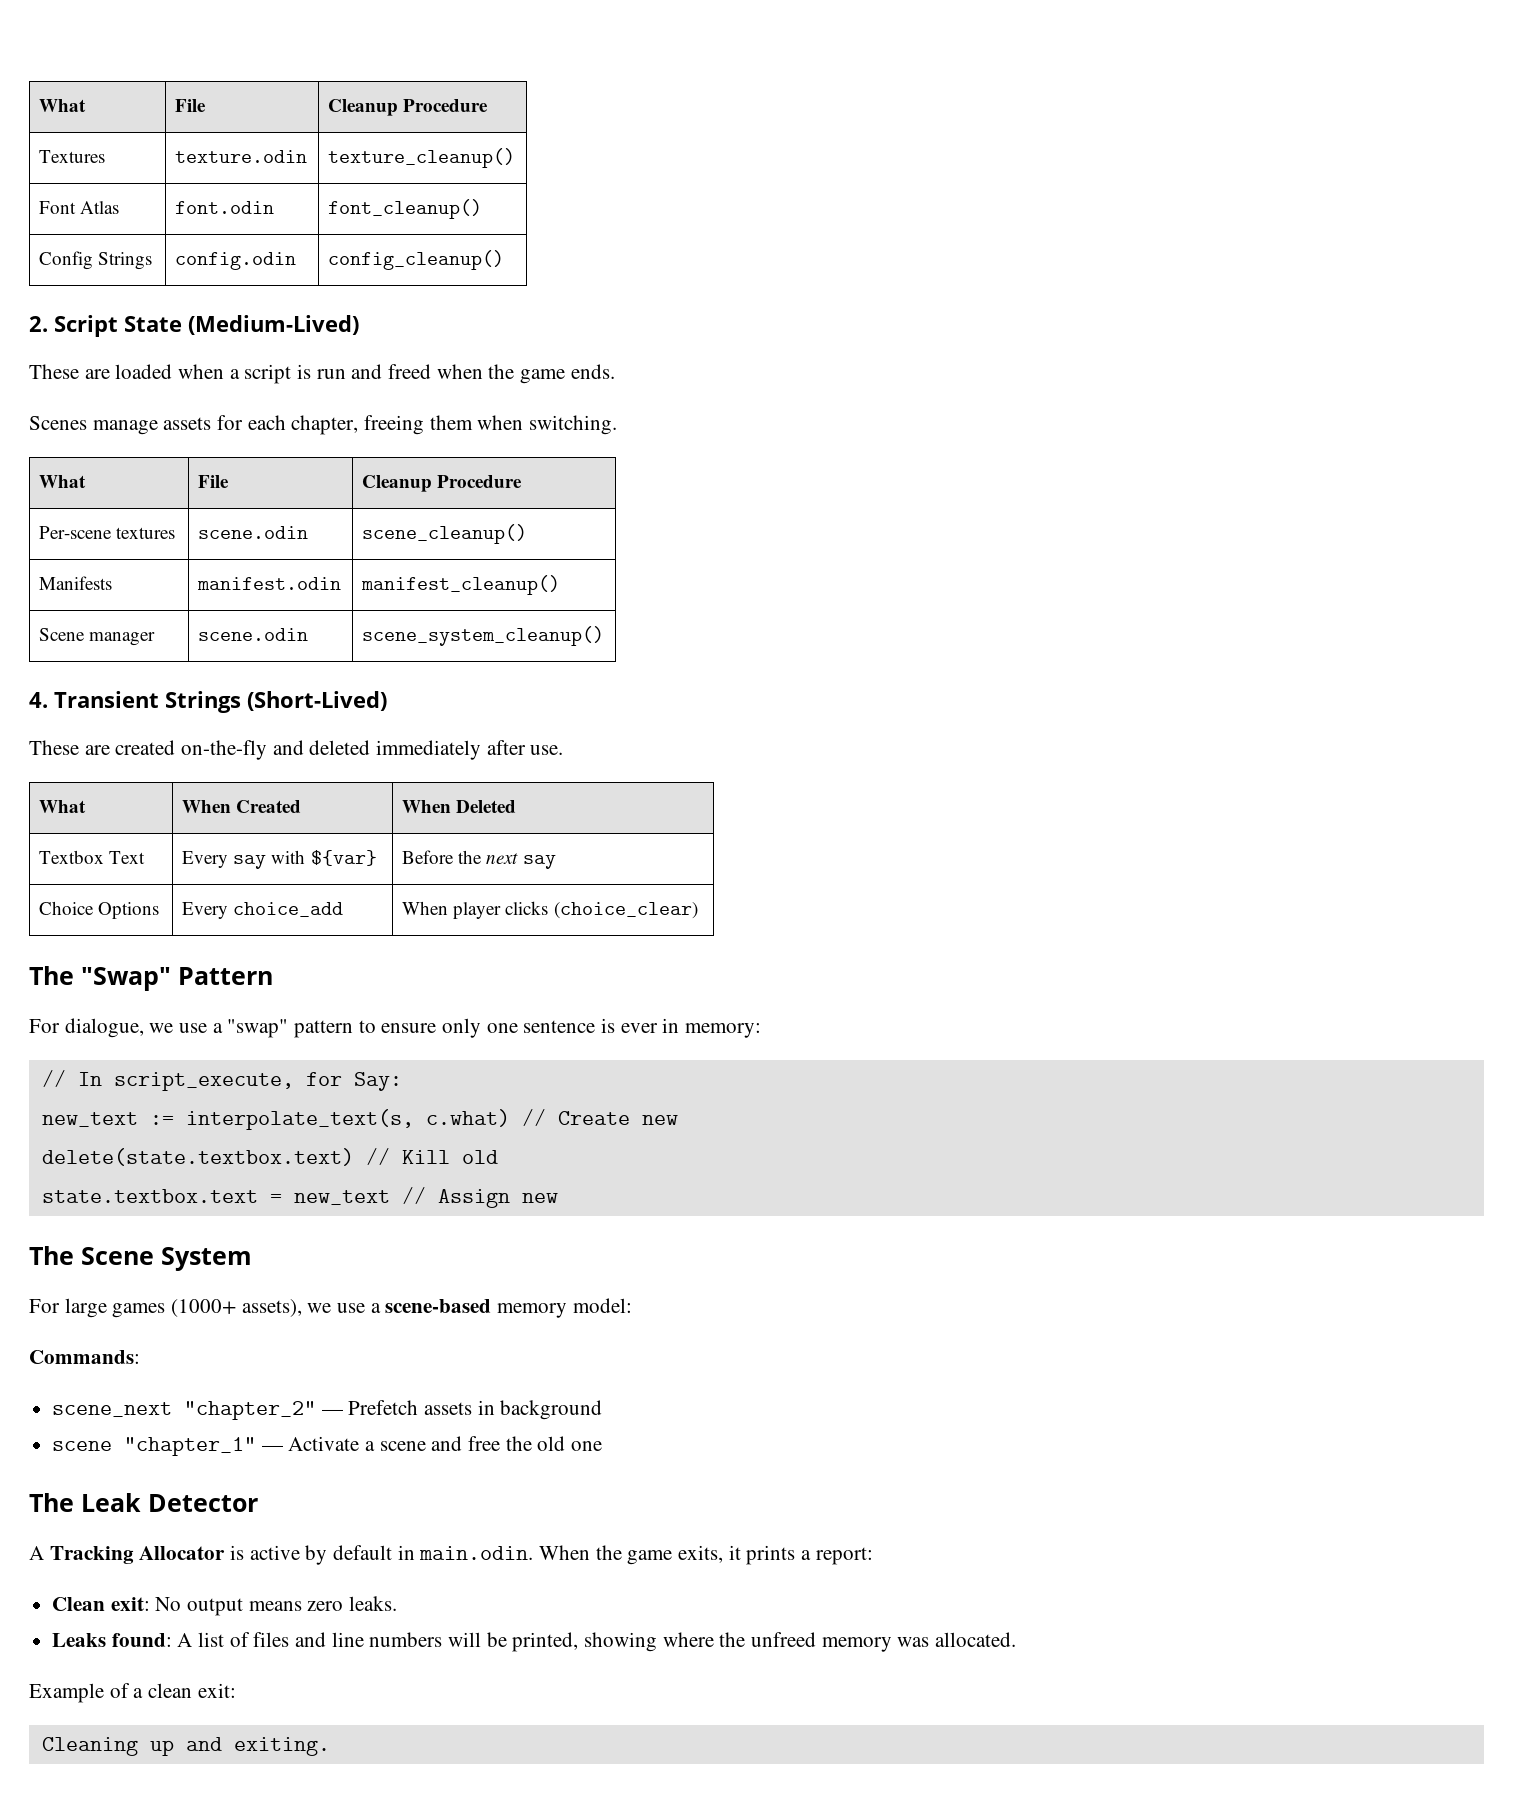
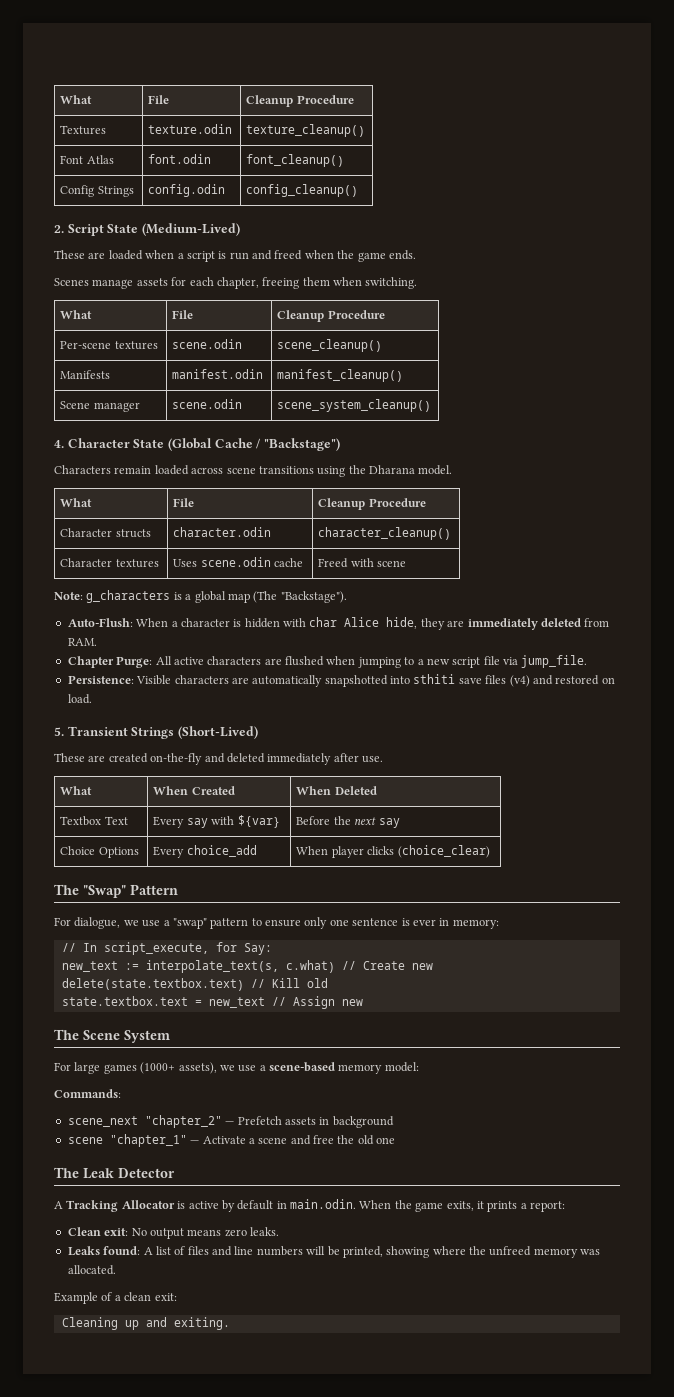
(48, 700) none -> [67,438,340,451] [54,465,453,477] [60,498,93,507] [173,498,195,507] [318,498,426,510] [60,528,151,538] [173,527,272,537] [318,527,452,540] [60,558,159,568] [173,557,304,567] [318,558,407,568] [54,590,347,603] [67,617,610,630] [67,638,97,646] [67,655,588,668] [67,674,615,687] [67,694,92,704] [54,727,64,736] Character State (Global Cache / "Backstage") // Characters remain loaded across scene transitions using the Dharana model. // What | File | Cleanup Procedure // Character structs | character.odin | character_cleanup() // Character textures | Uses scene.odin cache | Freed with scene // Note: g_characters is a global map (The "Backstage"). // Auto-Flush: When a character is hidden with char Alice hide, they are immediately deleted from RAM. // Chapter Purge: All active characters are flushed when jumping to a new script file via jump_file. // Persistence: Visible characters are automatically snapshotted into sthiti save files (v4) and restored on load. // 5.

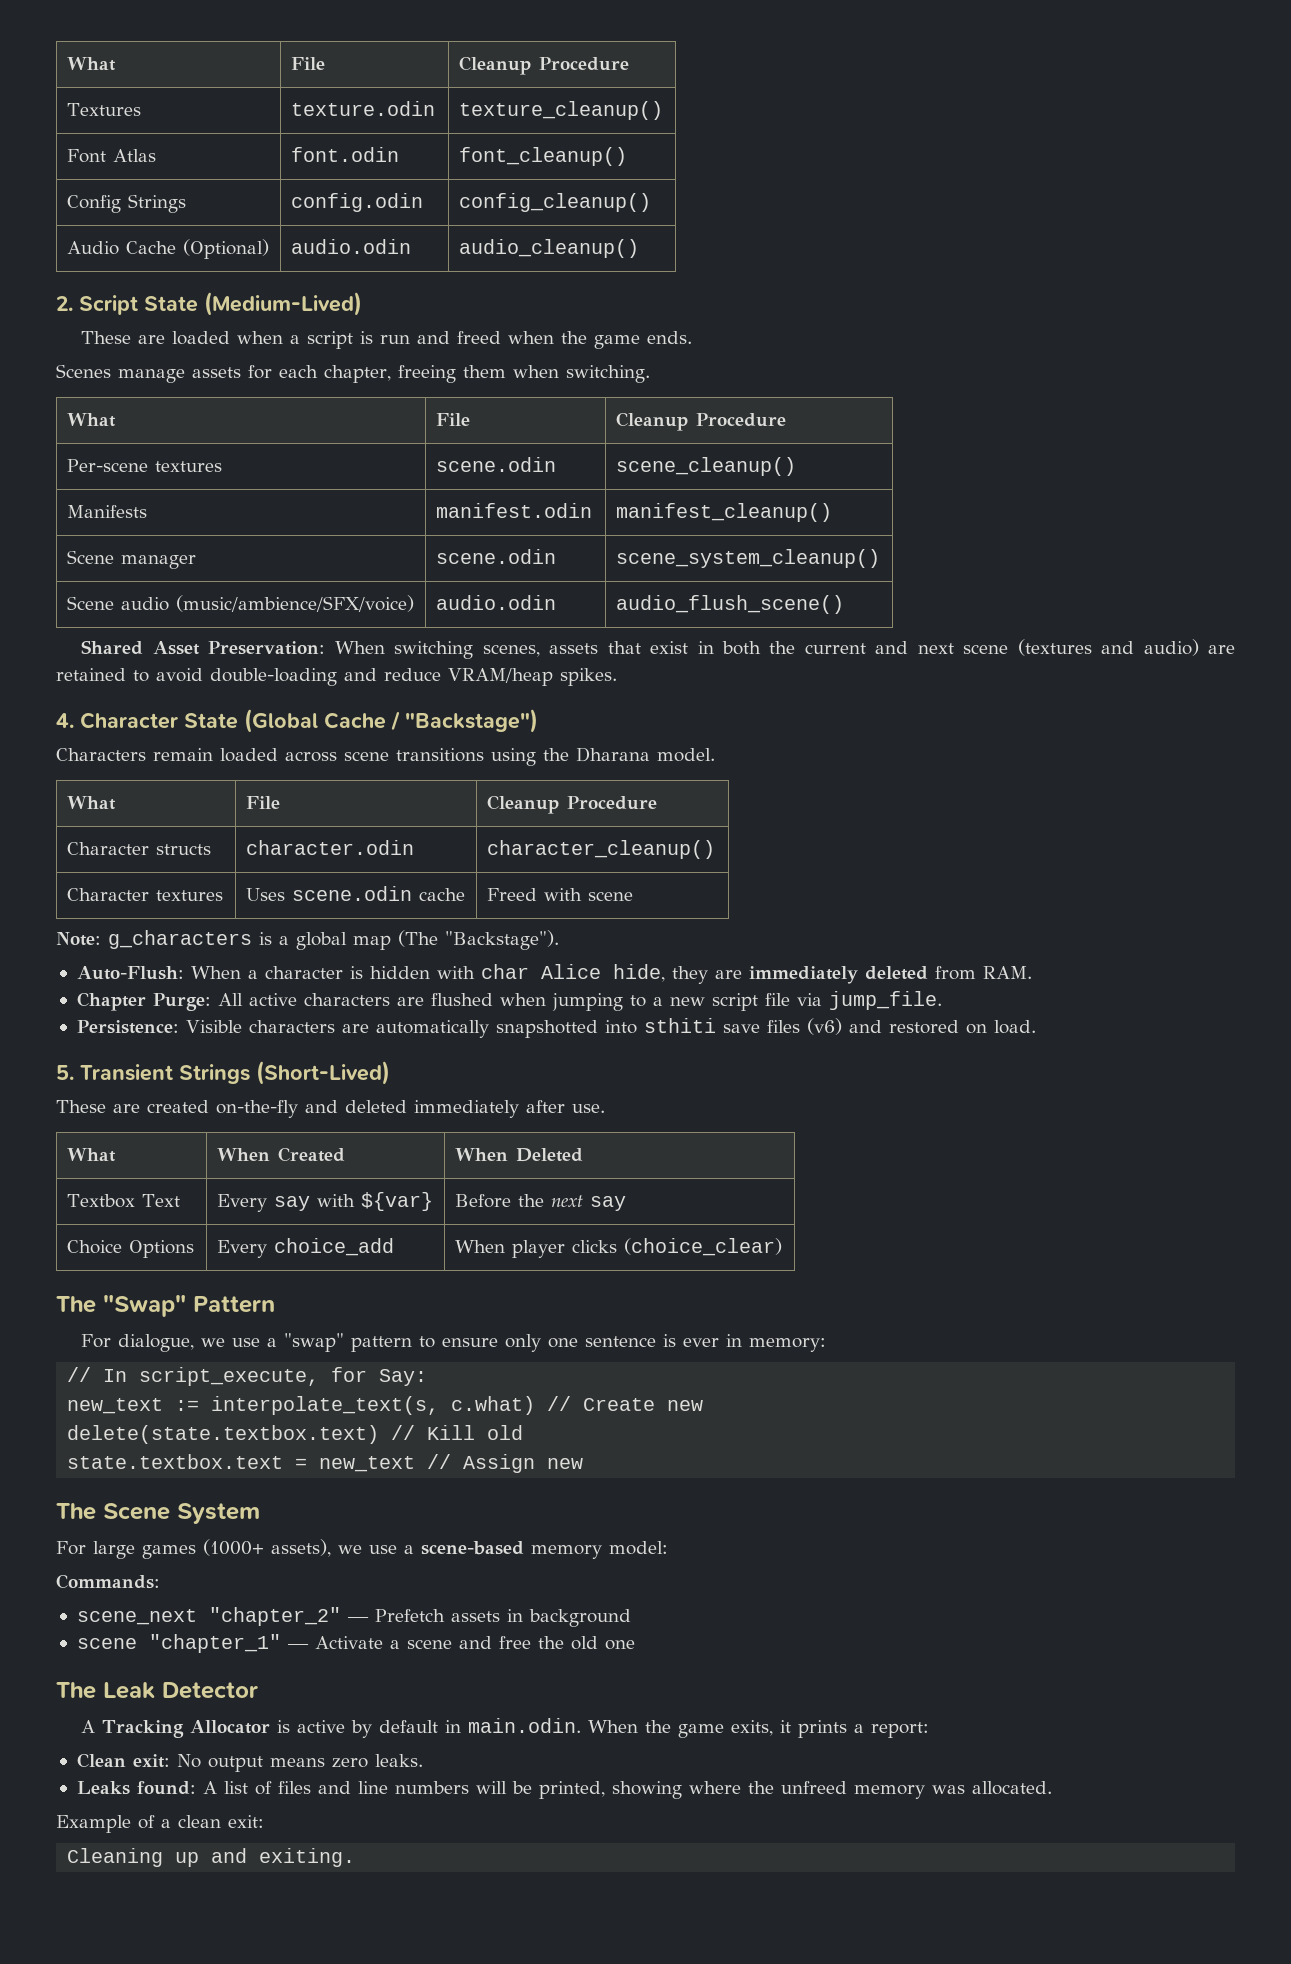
(359, 190) none -> [67,239,270,259] [291,239,412,254] [459,239,640,258] // Audio Cache (Optional) | audio.odin | audio_cleanup()
(432, 405) none -> [67,595,415,612] [436,595,557,610] [616,595,845,614] [81,639,1235,659] [56,668,617,686] // Scene audio (music/ambience/SFX/voice) | audio.odin | audio_flush_scene() // Shared Asset Preservation: When switching scenes, assets that exist in both the current and next scene (textures and audio) are retained to avoid double-loading and reduce VRAM/heap spikes.
[509,675,530,687] (v4) -> [806,1018,842,1035] (v6)

